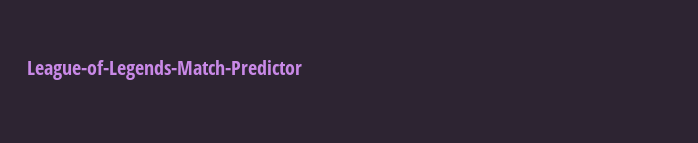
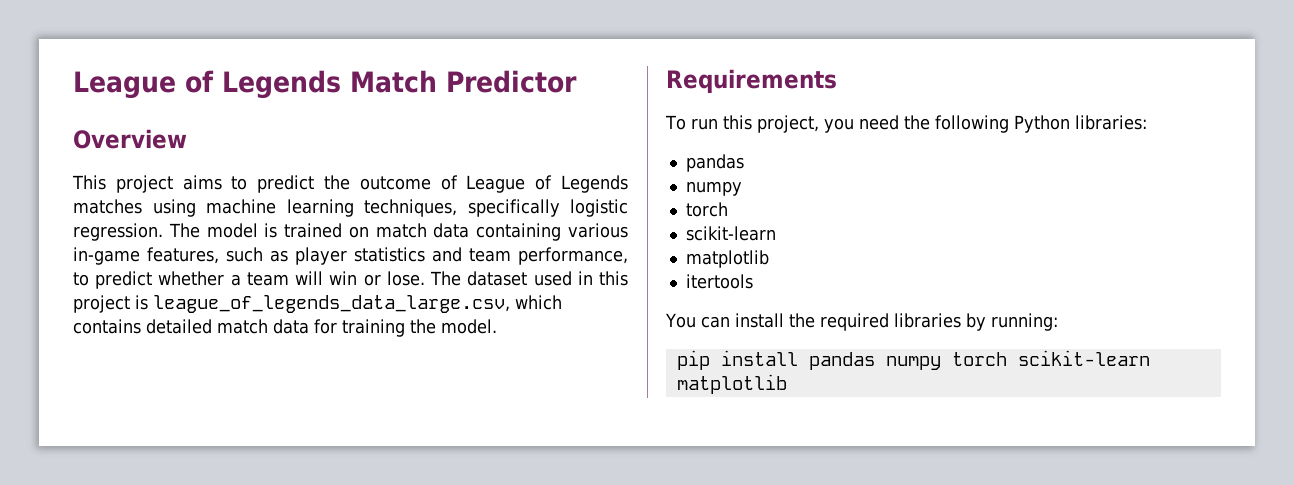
[27,60,302,80] League-of-Legends-Match-Predictor -> [73,70,577,99] [73,129,187,149] [72,175,628,193] [73,199,628,217] [73,223,628,241] [73,247,628,265] [73,271,628,289] [73,295,562,313] [73,319,497,337] [666,69,837,93] [665,115,1147,133] [685,154,744,172] [685,181,742,196] [685,202,728,217] [685,226,776,241] [685,250,769,268] [685,274,753,289] [665,313,1058,331] [676,350,1150,370] [676,374,787,394] League of Legends Match Predictor // Overview // This project aims to predict the outcome of League of Legends matches using machine learning techniques, specifically logistic regression. The model is trained on match data containing various in-game features, such as player statistics and team performance, to predict whether a team will win or lose. The dataset used in this project is league_of_legends_data_large.csv, which contains detailed match data for training the model. // Requirements // To run this project, you need the following Python libraries: // pandas // numpy // torch // scikit-learn // matplotlib // itertools // You can install the required libraries by running: // pip install pandas numpy torch scikit-learn matplotlib

